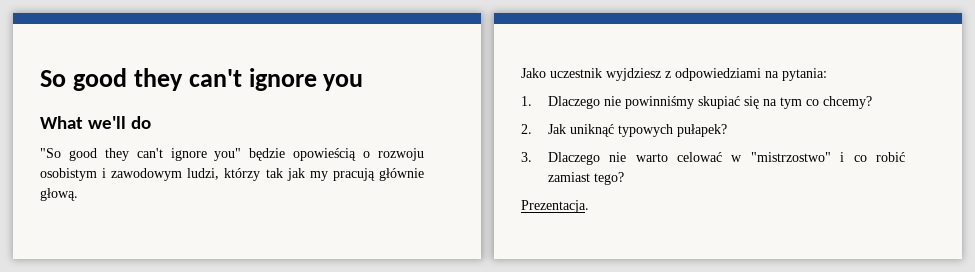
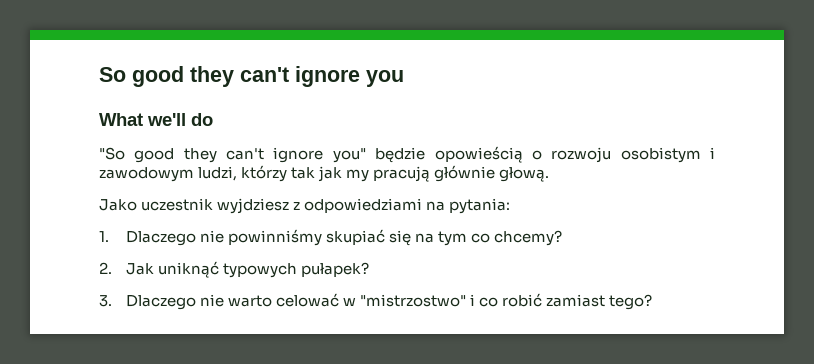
[521,200,589,213] // Prezentacja. -> (653, 302) none

